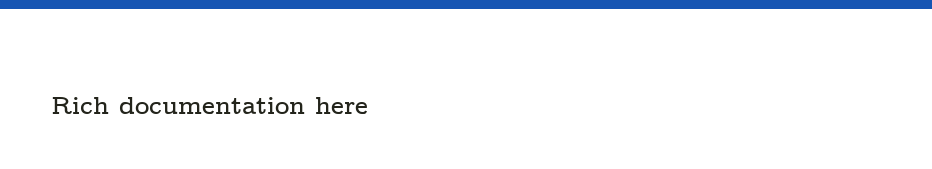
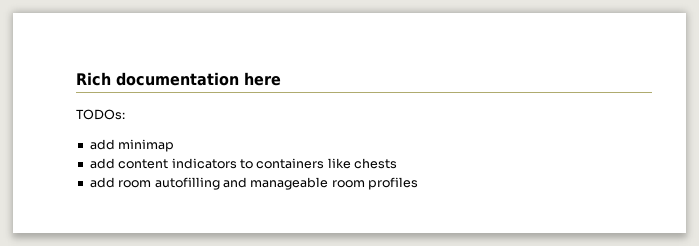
(368, 105) none -> [76,109,125,120] [89,139,175,152] [89,158,397,169] [89,177,418,190] // TODOs: // add minimap // add content indicators to containers like chests // add room autofilling and manageable room profiles

